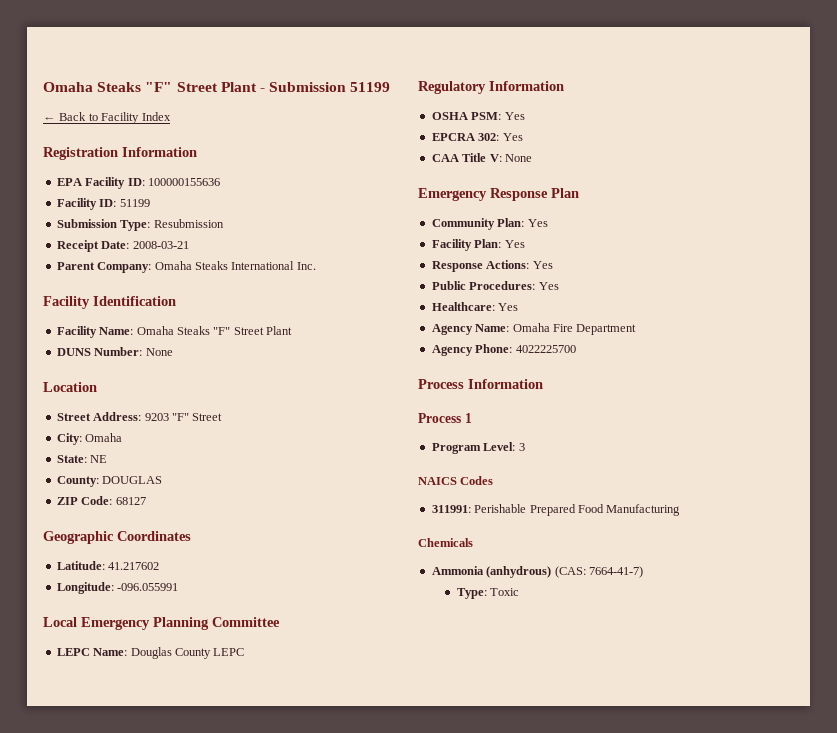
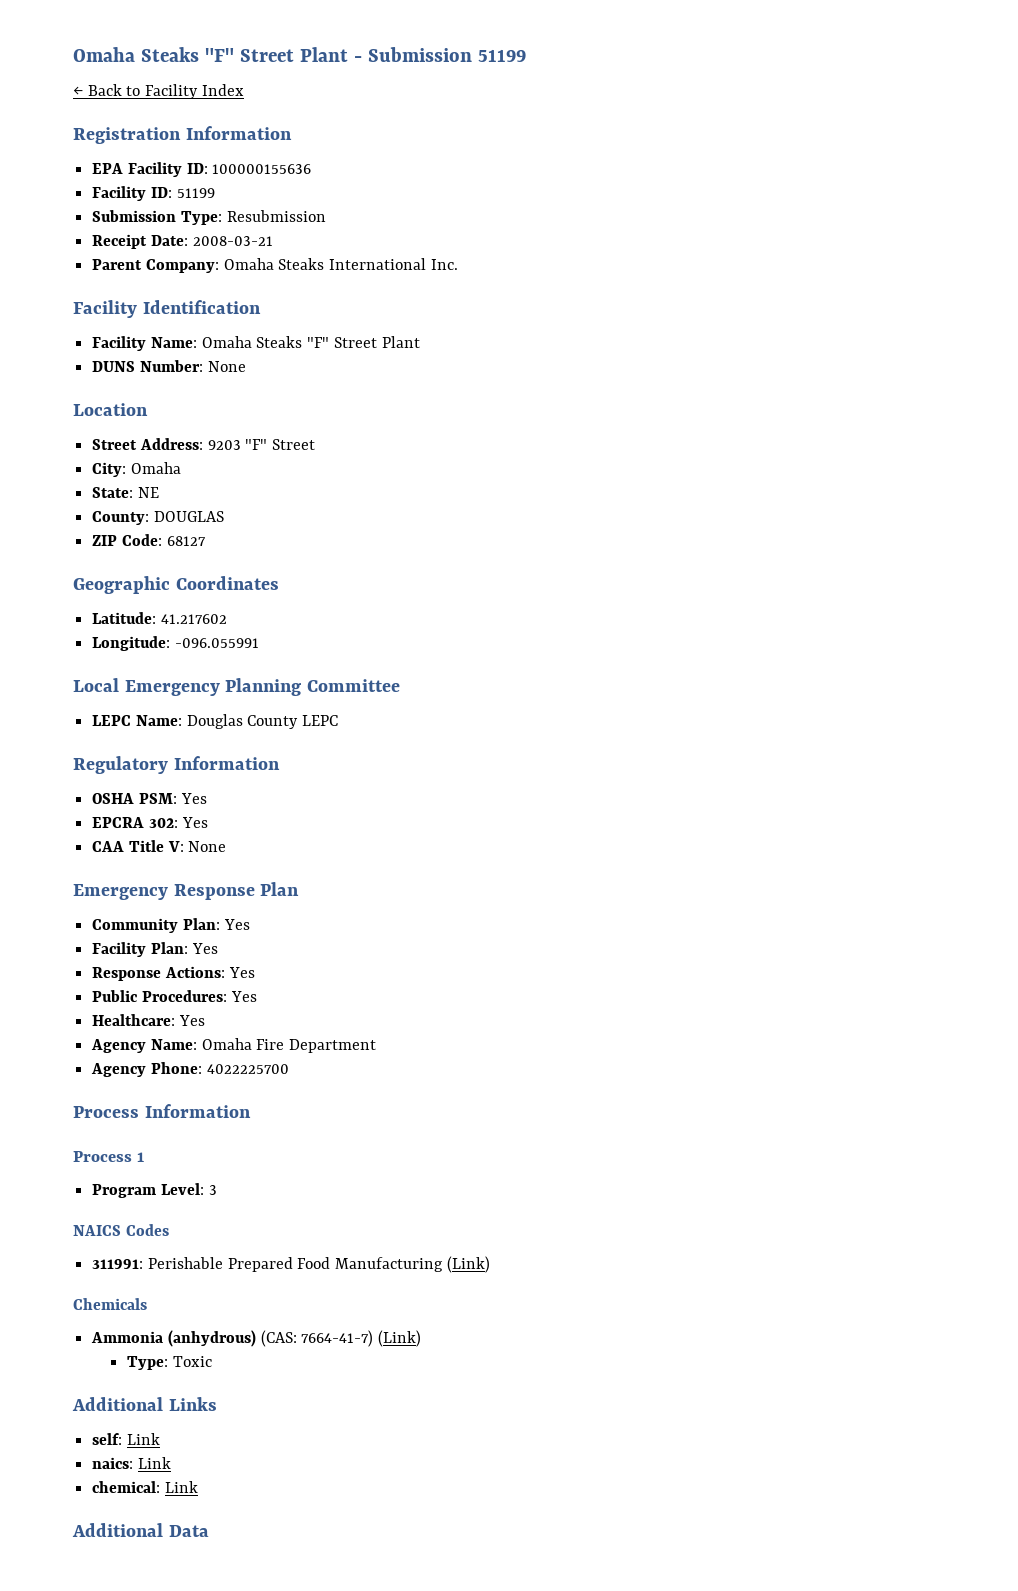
(681, 510) none -> [446,1256,490,1273] (Link)
(643, 572) none -> [378,1330,422,1347] (Link)
(519, 592) none -> [72,1397,217,1411] [92,1433,160,1445] [92,1457,171,1469] [92,1481,198,1493] [72,1523,209,1537] // Additional Links // self: Link // naics: Link // chemical: Link // Additional Data

